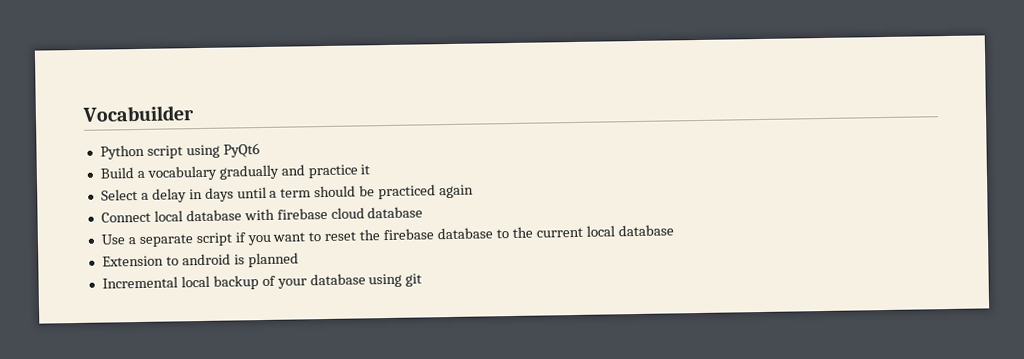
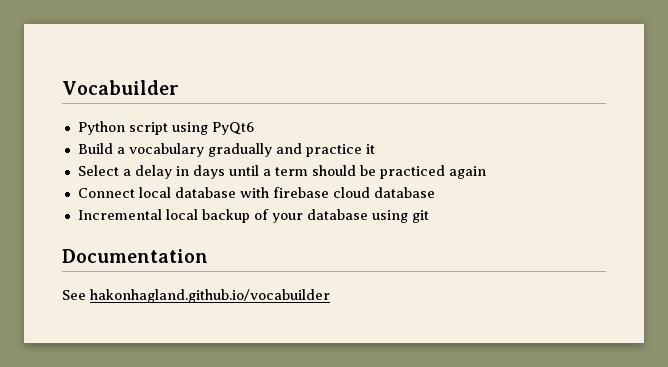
[100,224,674,247] [101,252,299,268] // Use a separate script if you want to reset the firebase database to the current local database // Extension to android is planned -> (435, 192) none
(423, 280) none -> [62,249,208,263] [62,289,330,303] // Documentation // See hakonhagland.github.io/vocabuilder

